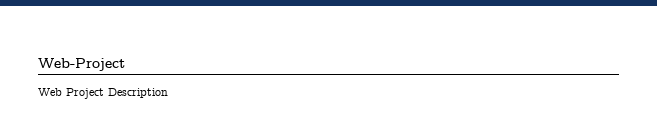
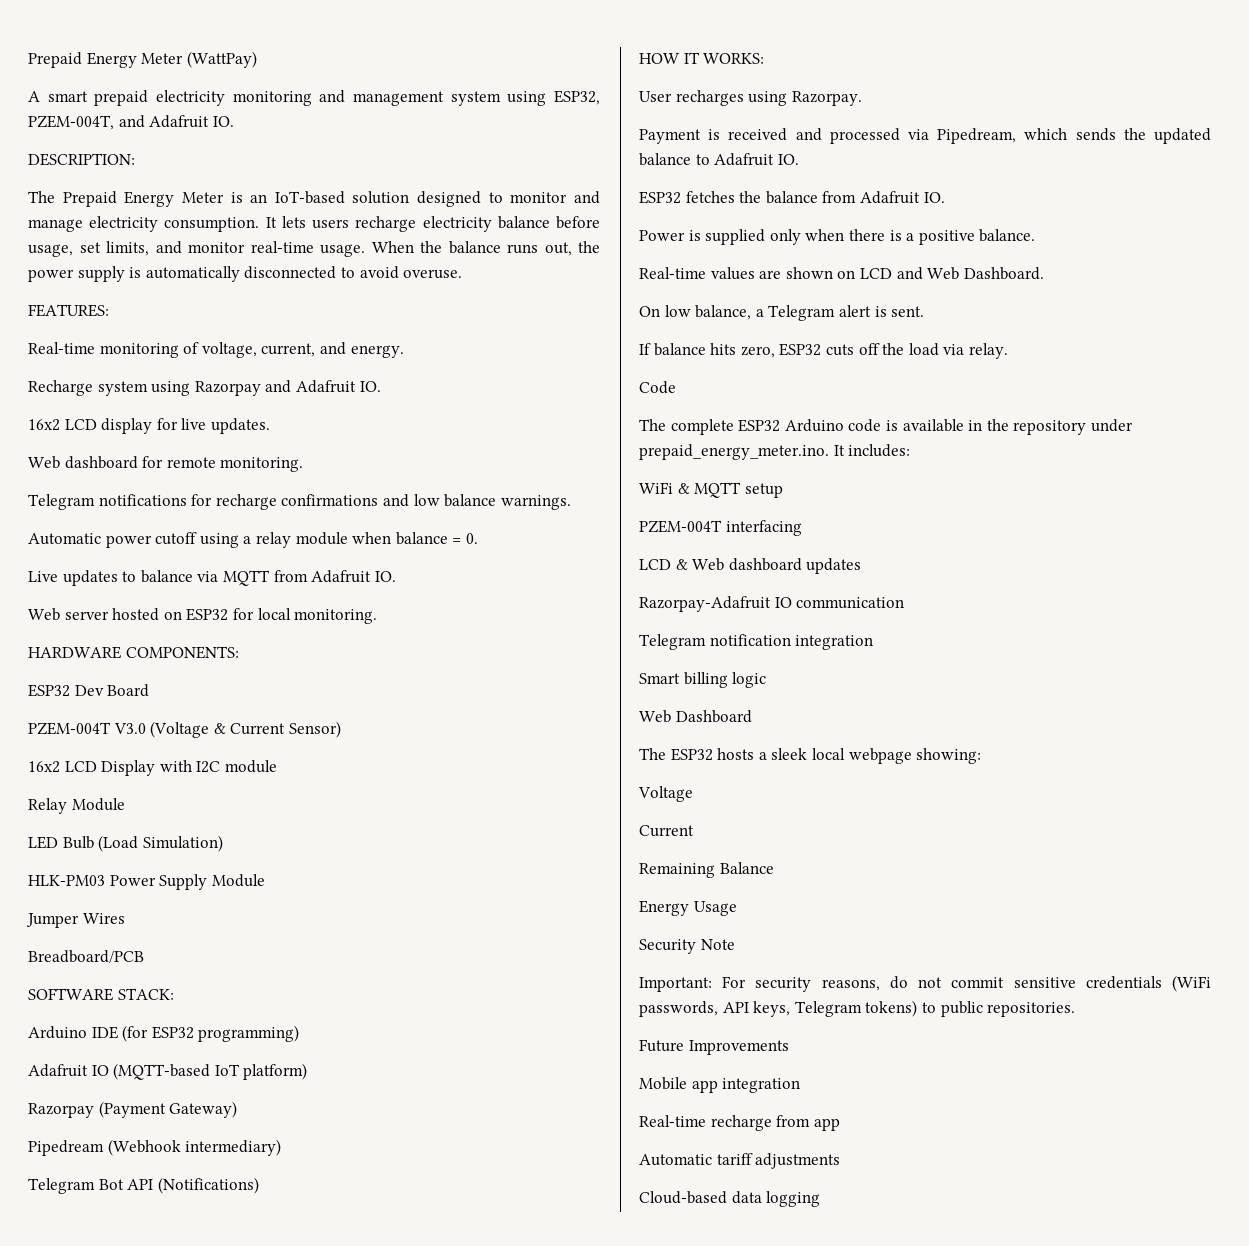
[38,58,125,71] [38,88,168,99] Web-Project // Web Project Description -> [28,51,257,68] [28,90,600,106] [28,115,234,130] [28,153,135,166] [28,191,600,207] [28,216,600,232] [28,241,600,257] [28,266,463,282] [28,304,109,317] [28,342,404,358] [28,380,381,396] [28,418,270,434] [28,456,304,472] [28,494,571,510] [28,532,478,548] [28,570,396,586] [28,608,378,624] [28,646,239,659] [28,684,150,697] [28,721,341,738] [28,760,277,776] [28,798,125,814] [28,835,223,852] [28,874,265,890] [26,913,125,928] [28,950,144,963] [28,988,174,1001] [28,1025,300,1042] [28,1063,308,1080] [28,1101,238,1118] [28,1139,282,1156] [28,1177,259,1194] [639,52,765,64] [639,90,862,106] [639,128,1211,144] [639,153,799,166] [639,191,945,204] [639,229,1036,245] [639,267,1044,280] [639,305,925,321] [639,343,1008,359] [639,381,676,394] [639,419,1133,435] [639,444,911,460] [639,482,783,498] [639,520,802,536] [639,558,862,574] [639,596,905,612] [639,634,874,650] [639,672,767,688] [639,710,752,723] [639,748,982,764] [638,786,693,802] [639,825,694,837] [639,862,774,878] [639,900,737,916] [639,939,735,954] [639,975,1211,992] [639,1000,1076,1017] [639,1039,789,1055] [639,1077,801,1093] [639,1115,840,1131] [639,1153,841,1169] [639,1191,821,1207] Prepaid Energy Meter (WattPay) // A smart prepaid electricity monitoring and management system using ESP32, PZEM-004T, and Adafruit IO. // DESCRIPTION: // The Prepaid Energy Meter is an IoT-based solution designed to monitor and manage electricity consumption. It lets users recharge electricity balance before usage, set limits, and monitor real-time usage. When the balance runs out, the power supply is automatically disconnected to avoid overuse. // FEATURES: // Real-time monitoring of voltage, current, and energy. // Recharge system using Razorpay and Adafruit IO. // 16x2 LCD display for live updates. // Web dashboard for remote monitoring. // Telegram notifications for recharge confirmations and low balance warnings. // Automatic power cutoff using a relay module when balance = 0. // Live updates to balance via MQTT from Adafruit IO. // Web server hosted on ESP32 for local monitoring. // HARDWARE COMPONENTS: // ESP32 Dev Board // PZEM-004T V3.0 (Voltage & Current Sensor) // 16x2 LCD Display with I2C module // Relay Module // LED Bulb (Load Simulation) // HLK-PM03 Power Supply Module // Jumper Wires // Breadboard/PCB // SOFTWARE STACK: // Arduino IDE (for ESP32 programming) // Adafruit IO (MQTT-based IoT platform) // Razorpay (Payment Gateway) // Pipedream (Webhook intermediary) // Telegram Bot API (Notifications) // HOW IT WORKS: // User recharges using Razorpay. // Payment is received and processed via Pipedream, which sends the updated balance to Adafruit IO. // ESP32 fetches the balance from Adafruit IO. // Power is supplied only when there is a positive balance. // Real-time values are shown on LCD and Web Dashboard. // On low balance, a Telegram alert is sent. // If balance hits zero, ESP32 cuts off the load via relay. // Code // The complete ESP32 Arduino code is available in the repository under prepaid_energy_meter.ino. It includes: // WiFi & MQTT setup // PZEM-004T interfacing // LCD & Web dashboard updates // Razorpay-Adafruit IO communication // Telegram notification integration // Smart billing logic // Web Dashboard // The ESP32 hosts a sleek local webpage showing: // Voltage // Current // Remaining Balance // Energy Usage // Security Note // Important: For security reasons, do not commit sensitive credentials (WiFi passwords, API keys, Telegram tokens) to public repositories. // Future Improvements // Mobile app integration // Real-time recharge from app // Automatic tariff adjustments // Cloud-based data logging

